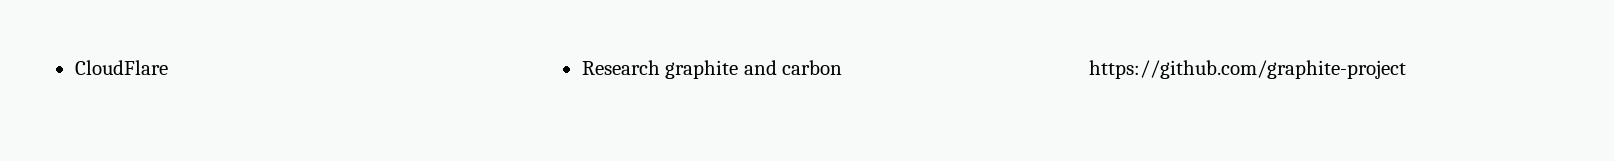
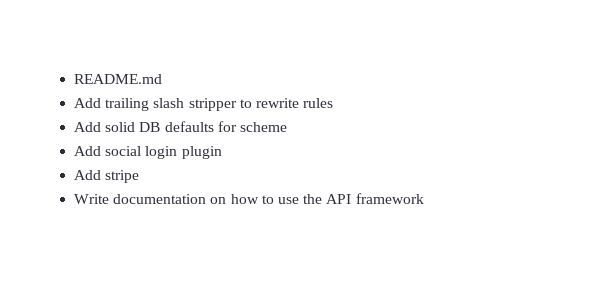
[74,60,168,75] [581,60,1406,79] CloudFlare // Research graphite and carbon https://github.com/graphite-project -> [74,74,163,84] [74,98,334,111] [74,121,287,132] [74,146,222,159] [74,170,140,183] [74,193,424,204] README.md // Add trailing slash stripper to rewrite rules // Add solid DB defaults for scheme // Add social login plugin // Add stripe // Write documentation on how to use the API framework

